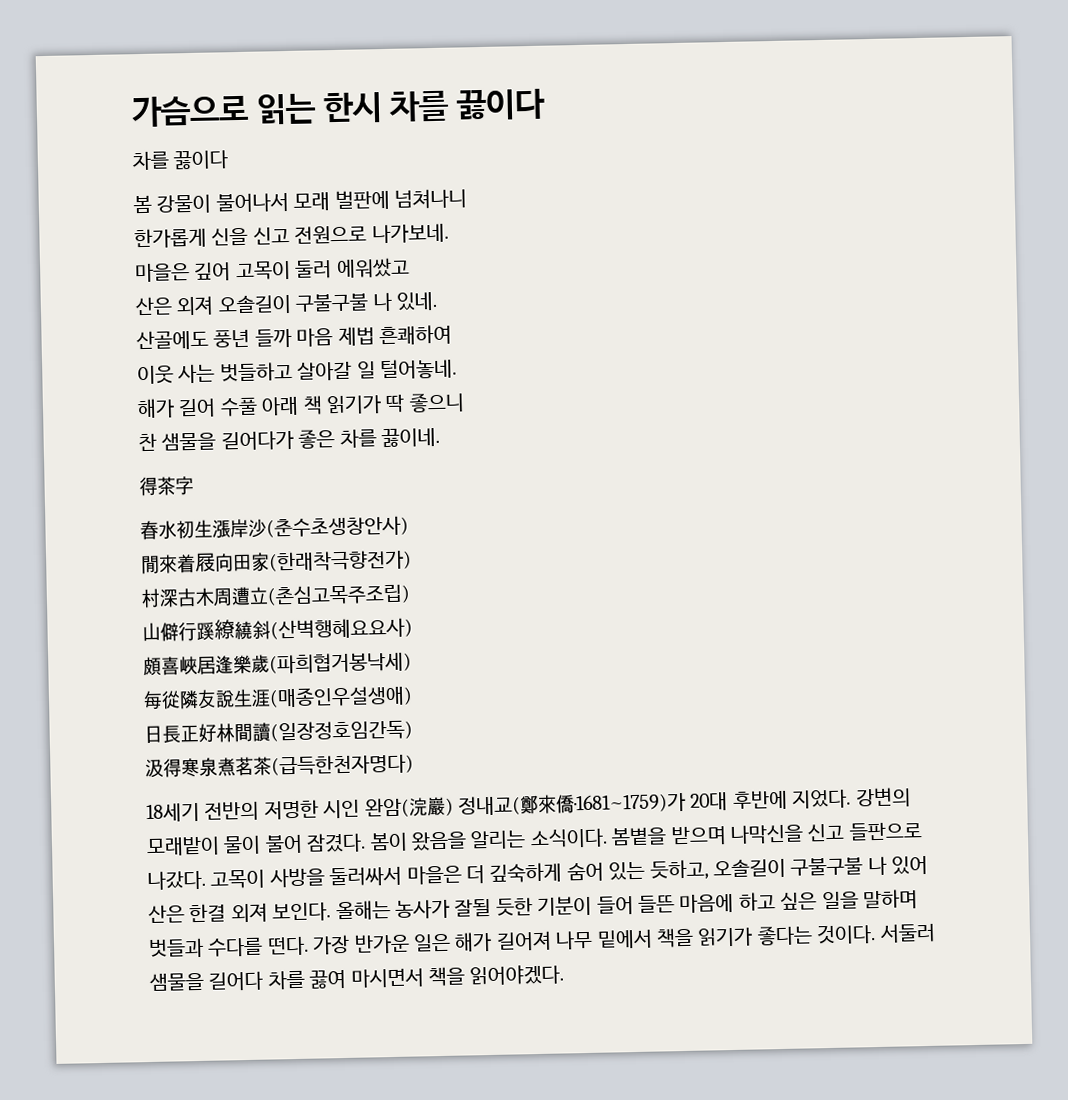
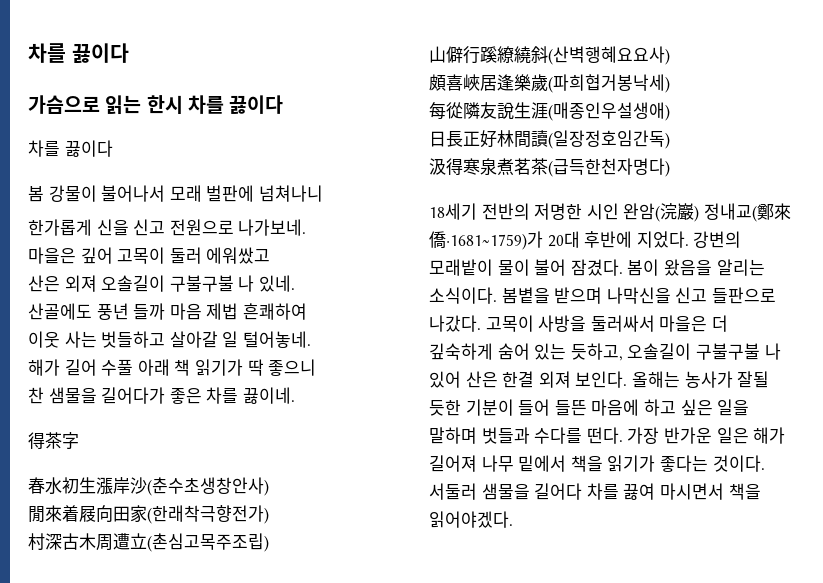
(131, 111) none -> [28,43,129,63] 차를 끓이다 //

